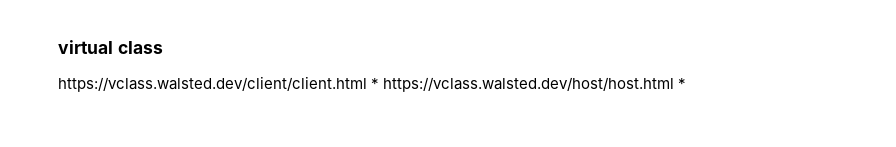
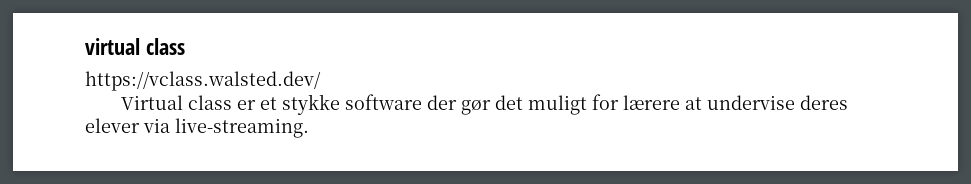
[58,76,687,92] https://vclass.walsted.dev/client/client.html * https://vclass.walsted.dev/host/host.html * -> [85,71,321,91] [120,94,848,115] [85,118,309,138] https://vclass.walsted.dev/ // Virtual class er et stykke software der gør det muligt for lærere at undervise deres elever via live-streaming.

